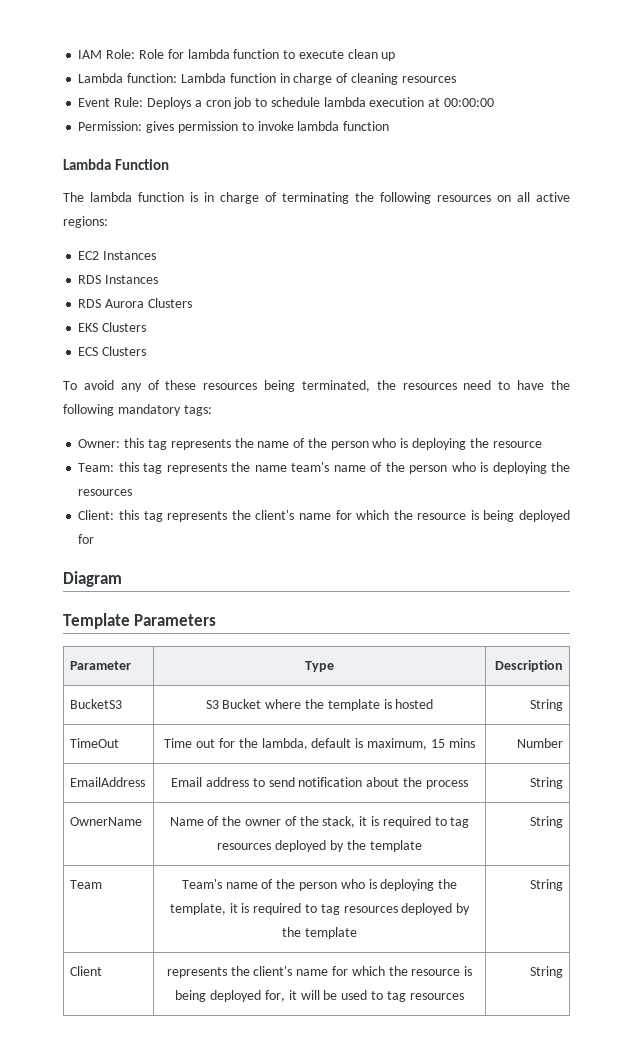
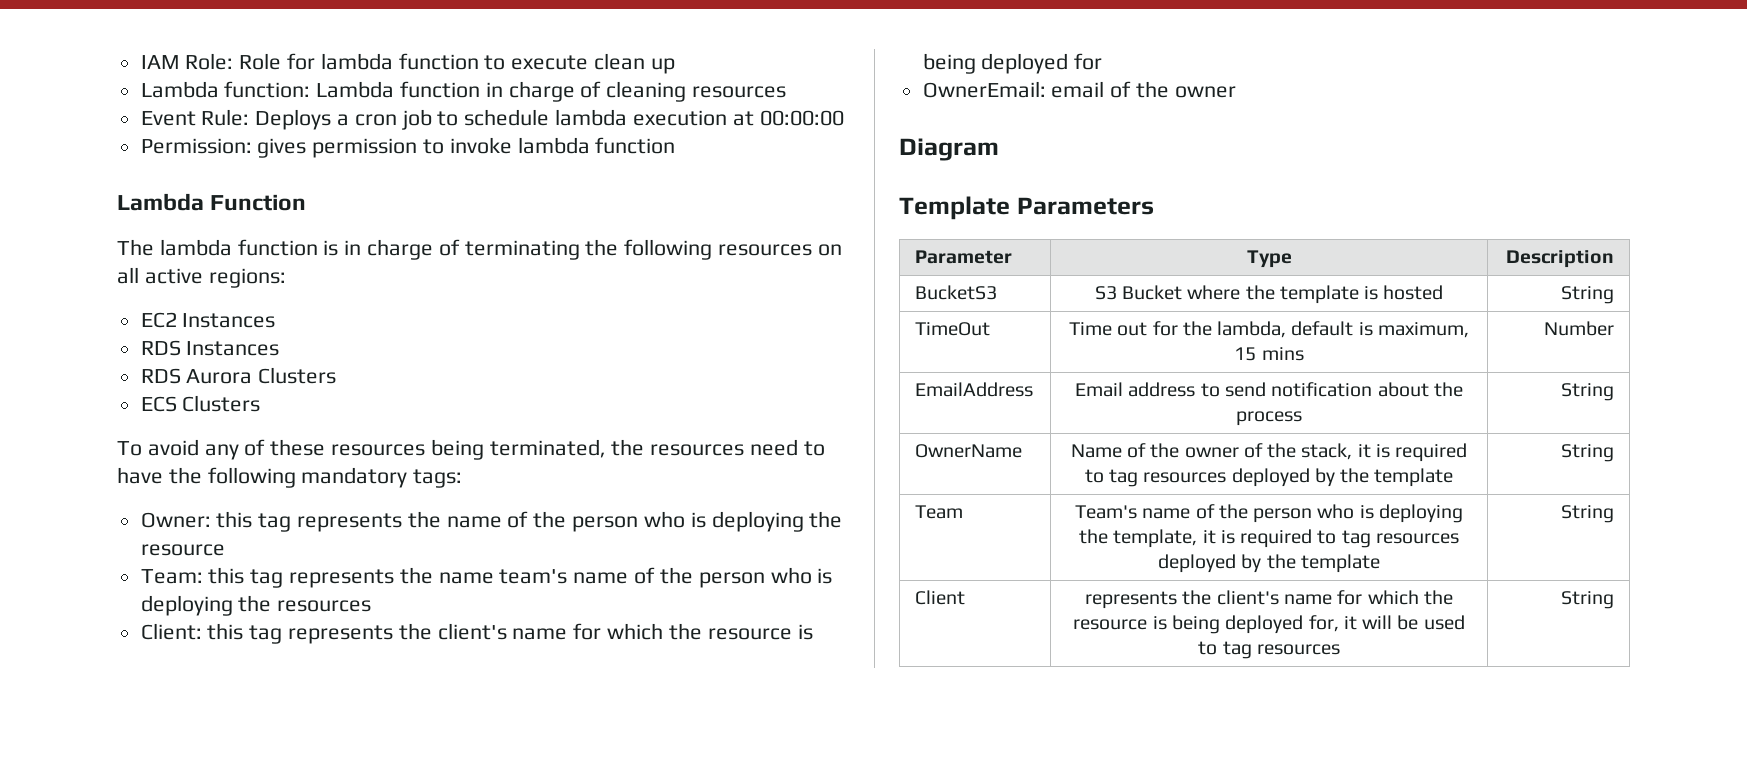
[78,322,147,332] // EKS Clusters -> (337, 375) none
(95, 539) none -> [922,81,1236,98] // OwnerEmail: email of the owner

